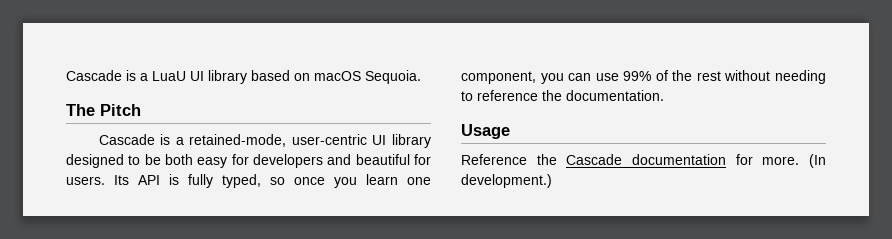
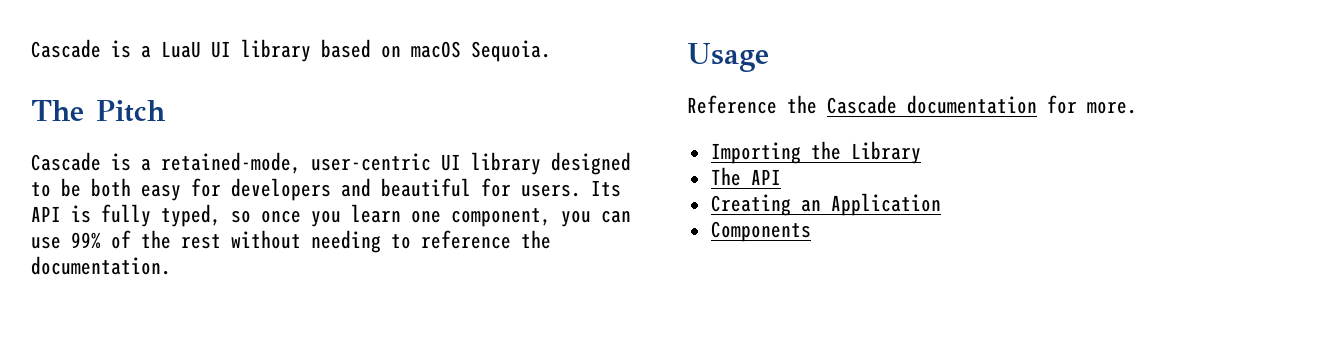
[809,154,826,168] [461,174,552,188] (In development.) -> [710,141,921,164] [710,167,781,186] [710,193,941,216] [710,221,811,242] // Importing the Library // The API // Creating an Application // Components

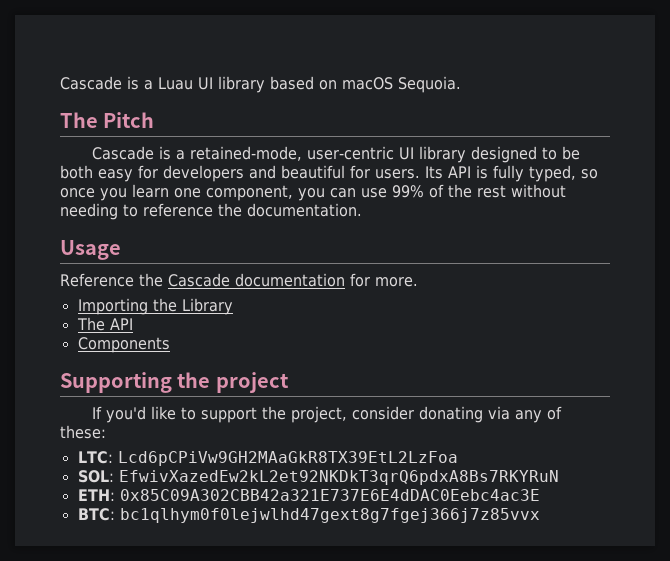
[31,39,201,58] Cascade is a LuaU -> [60,76,193,90] Cascade is a Luau
[710,193,941,216] [710,221,811,242] Creating an Application // Components -> [77,337,170,353] [60,372,289,393] [91,406,562,423] [60,425,106,439] [77,451,458,466] [77,470,559,485] [77,489,540,501] [77,508,540,523] Components // Supporting the project // If you'd like to support the project, consider donating via any of these: // LTC: Lcd6pCPiVw9GH2MAaGkR8TX39EtL2LzFoa // SOL: EfwivXazedEw2kL2et92NKDkT3qrQ6pdxA8Bs7RKYRuN // ETH: 0x85C09A302CBB42a321E737E6E4dDAC0Eebc4ac3E // BTC: bc1qlhym0f0lejwlhd47gext8g7fgej366j7z85vvx

